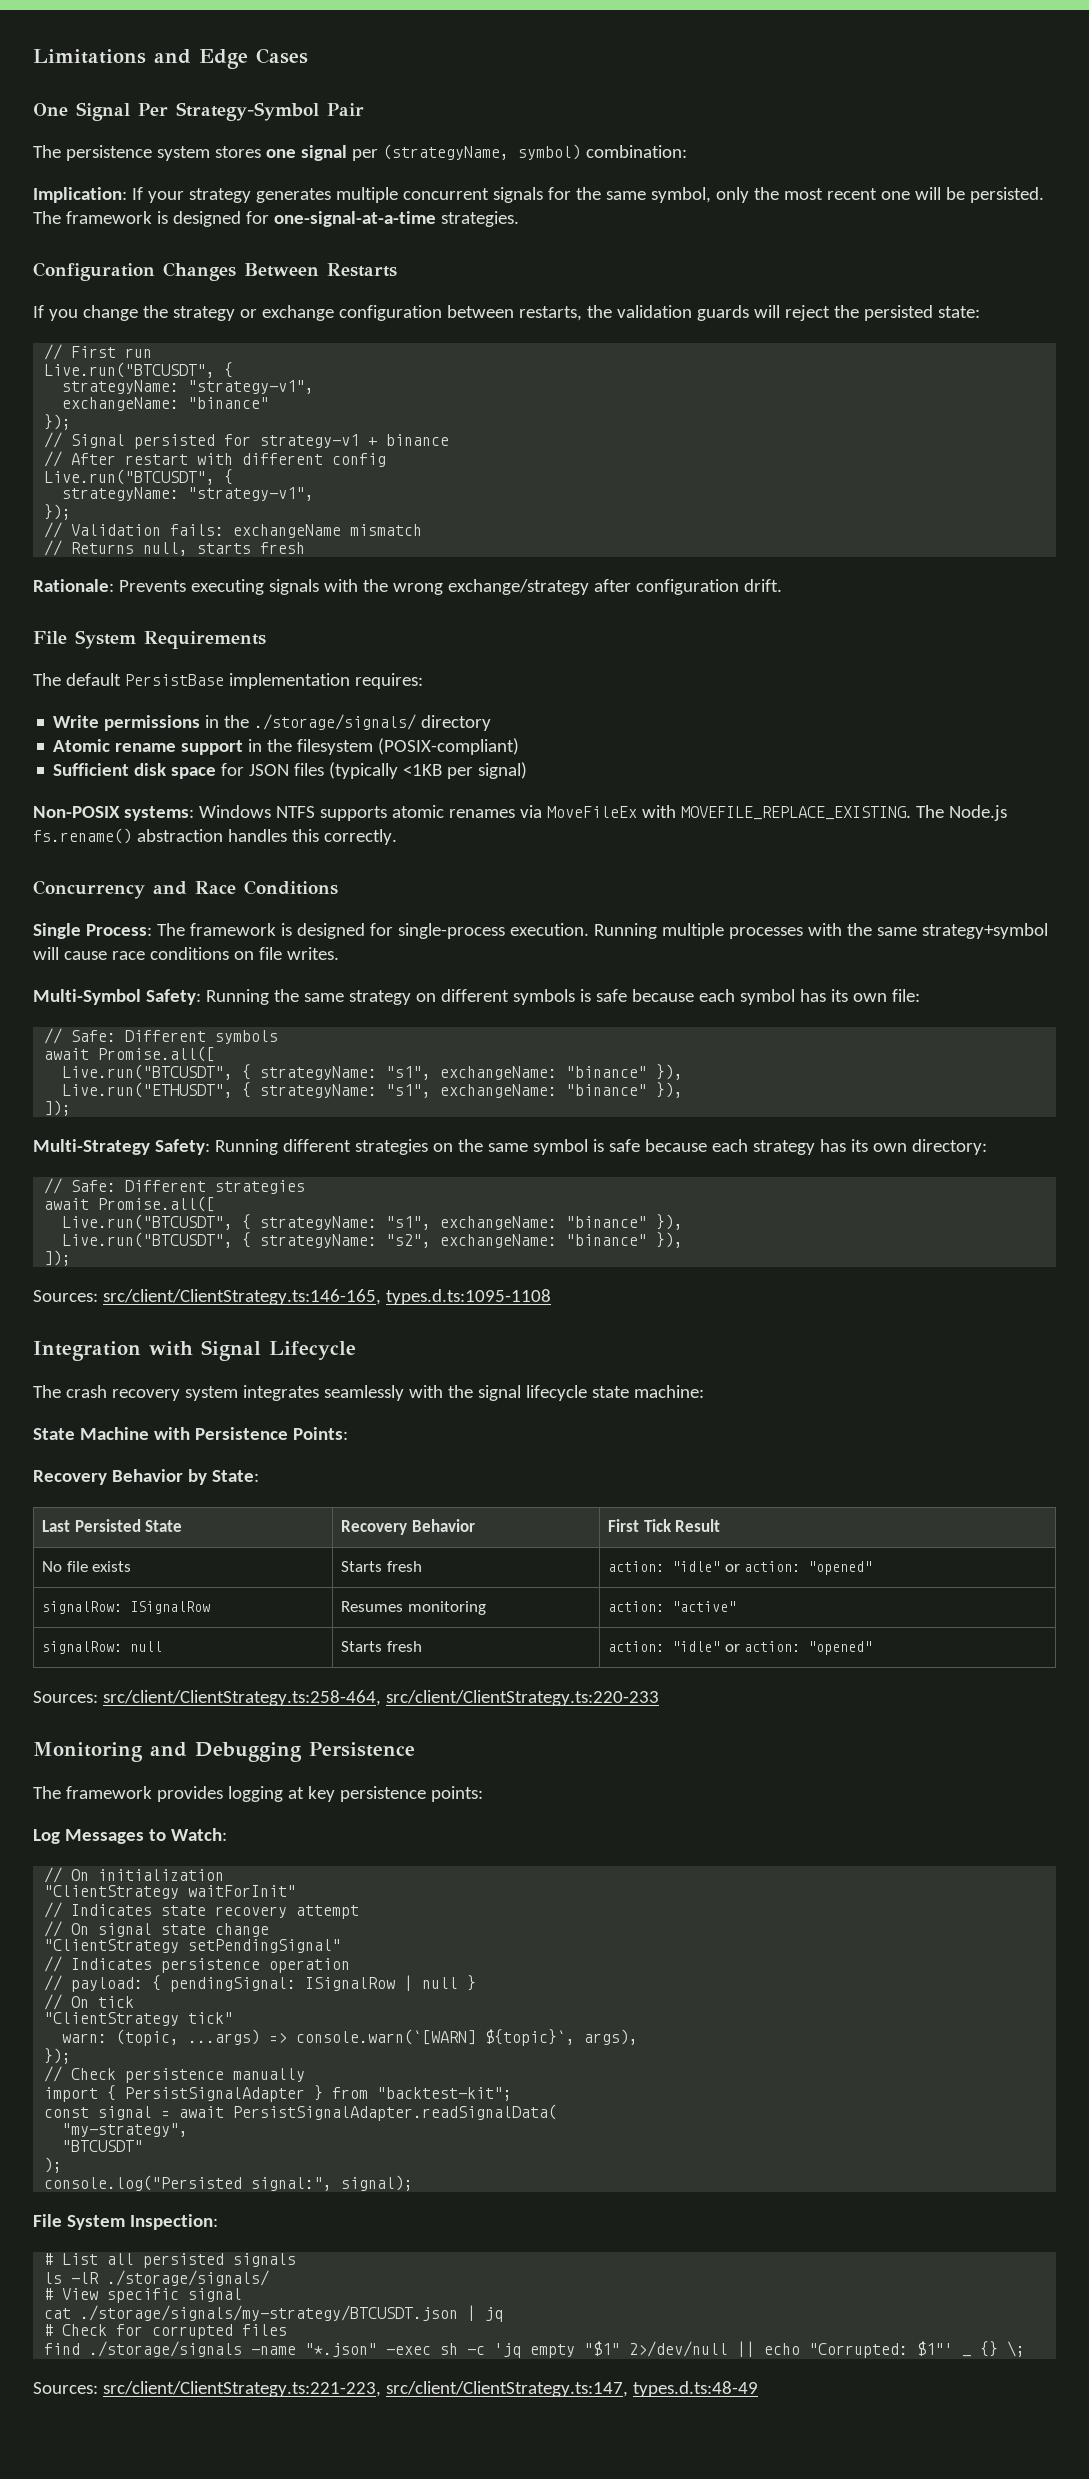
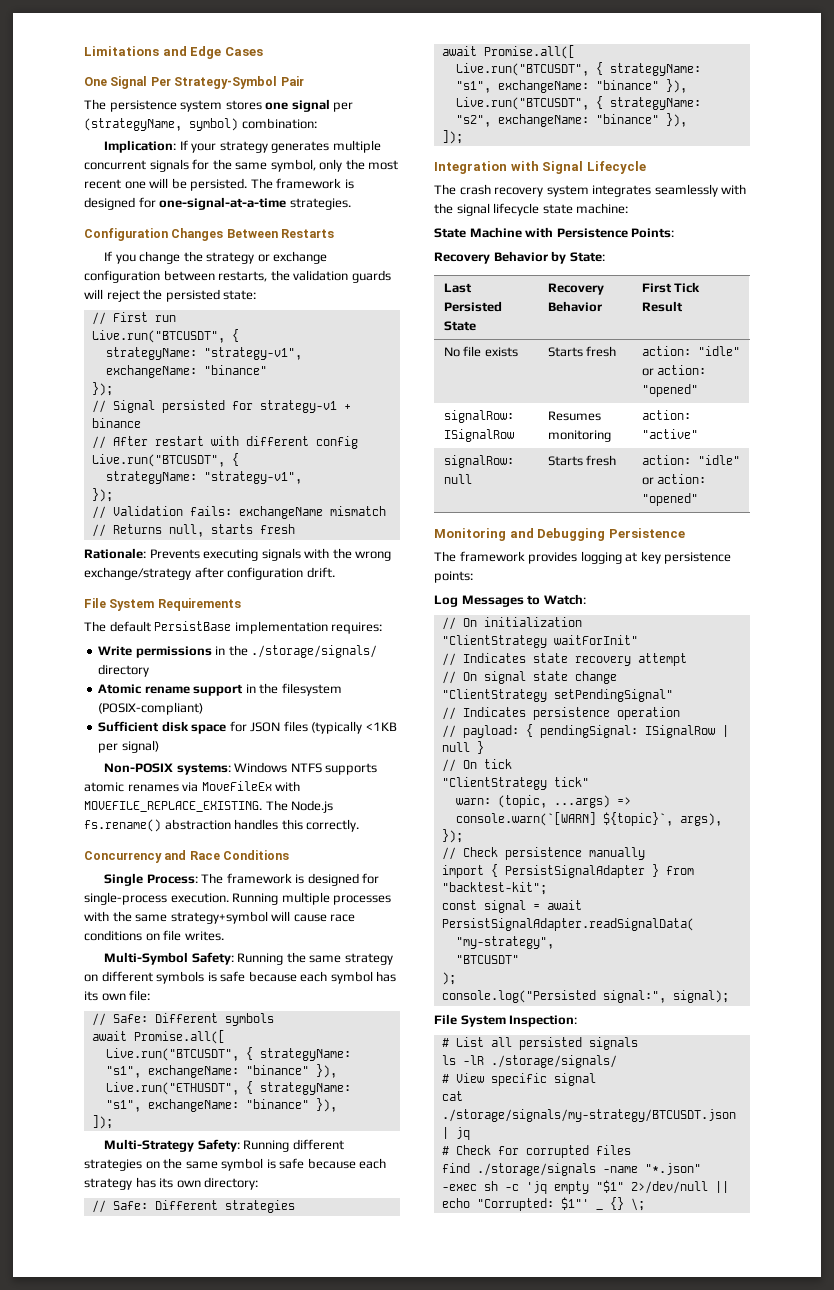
[33,1289,551,1305] // Sources: src/client/ClientStrategy.ts:146-165, types.d.ts:1095-1108 -> (463, 137) none
[33,1690,659,1706] // Sources: src/client/ClientStrategy.ts:258-464, src/client/ClientStrategy.ts:220-233 -> (698, 499) none
[33,2381,758,2397] // Sources: src/client/ClientStrategy.ts:221-223, src/client/ClientStrategy.ts:147, types.d.ts:48-49 -> (645, 1204) none

